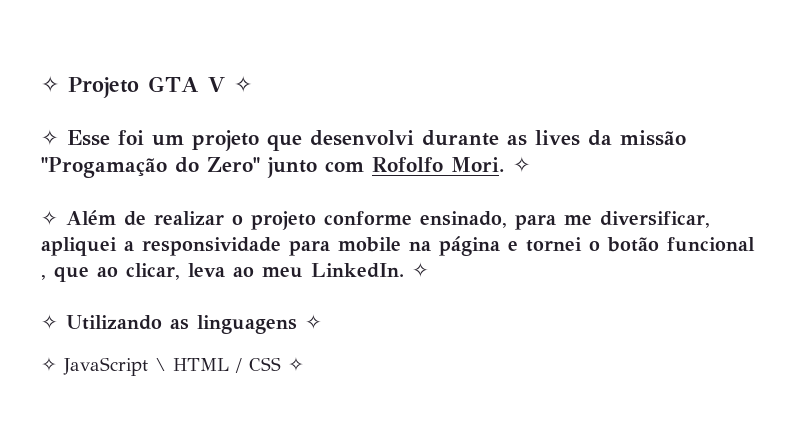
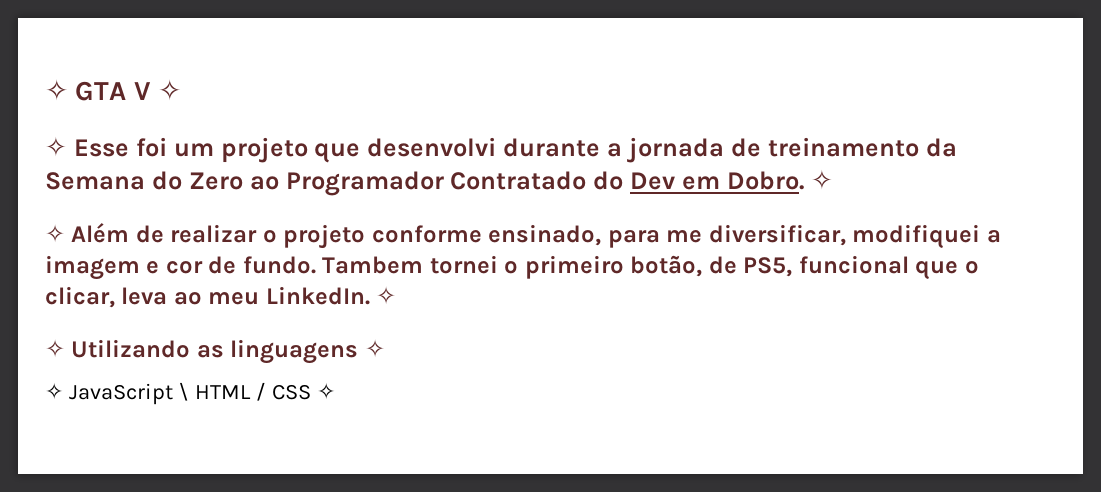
[41,75,139,98] ✧ Projeto -> [45,79,68,101] ✧
[507,130,686,146] [41,157,505,178] as lives da missão "Progamação do Zero" junto com Rofolfo Mori. -> [607,137,957,163] [45,171,804,196] a jornada de treinamento da Semana do Zero ao Programador Contratado do Dev em Dobro.
[41,236,755,256] [41,266,118,282] apliquei a responsividade para mobile na página e tornei o botão funcional , que ao -> [852,224,1001,249] [45,255,979,280] modifiquei a imagem e cor de fundo. Tambem tornei o primeiro botão, de PS5, funcional que o

